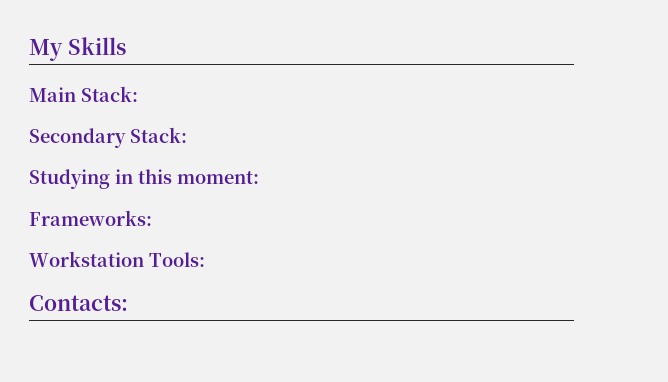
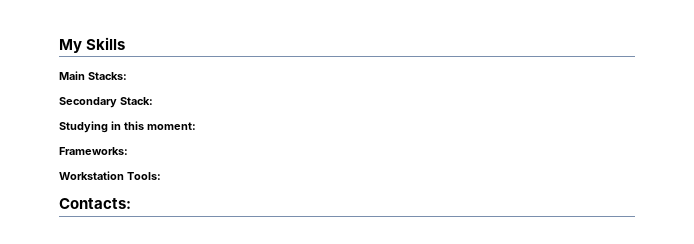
[81,86,138,102] Stack: -> [88,72,127,80] Stacks:

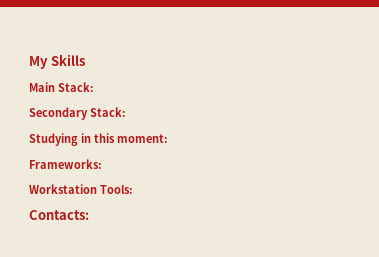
[88,72,127,80] Stacks: -> [58,82,94,92] Stack:

